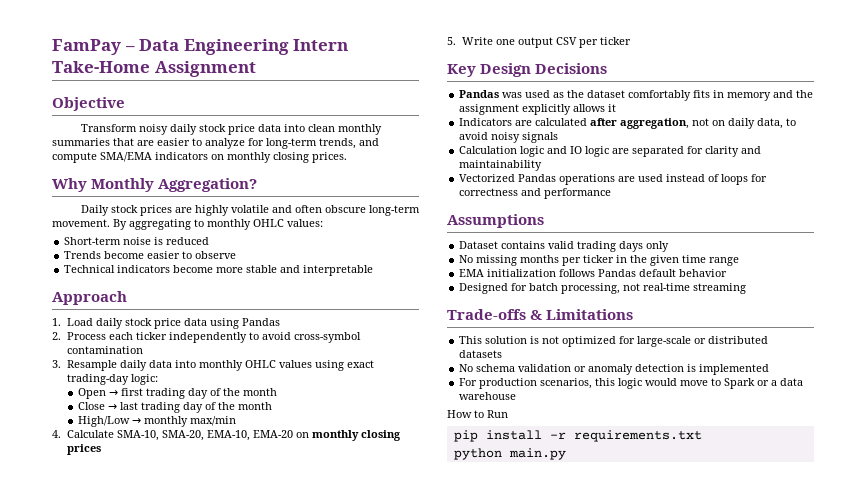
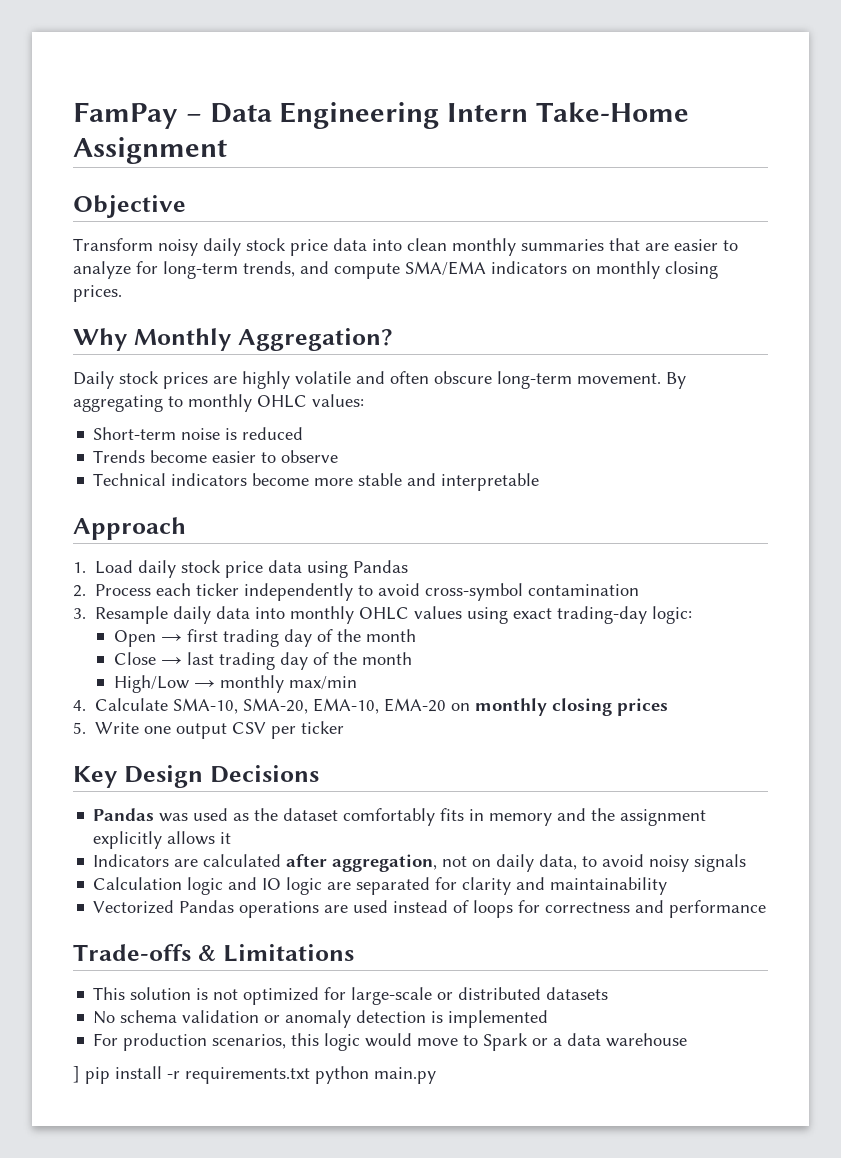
[447,214,544,228] [459,241,670,252] [459,255,740,266] [459,269,728,277] [459,283,747,294] // Assumptions // Dataset contains valid trading days only // No missing months per ticker in the given time range // EMA initialization follows Pandas default behavior // Designed for batch processing, not real-time streaming -> (767, 909) none
[447,410,508,418] How to Run // -> [73,1066,80,1083] ]
(702, 436) // -> (310, 1075) none

